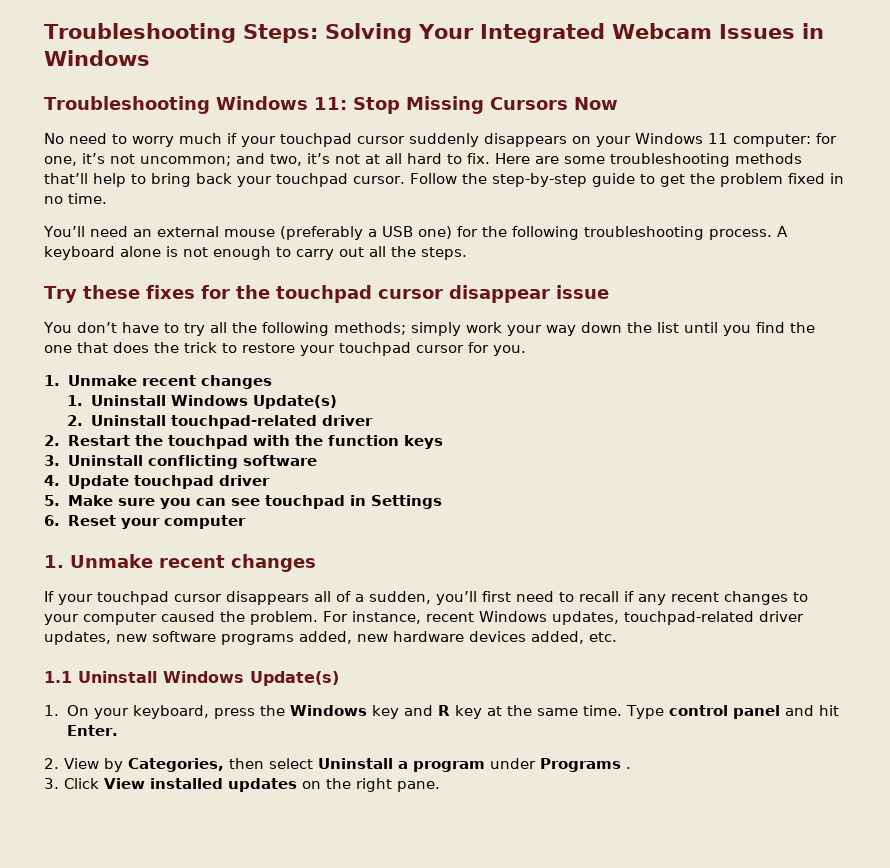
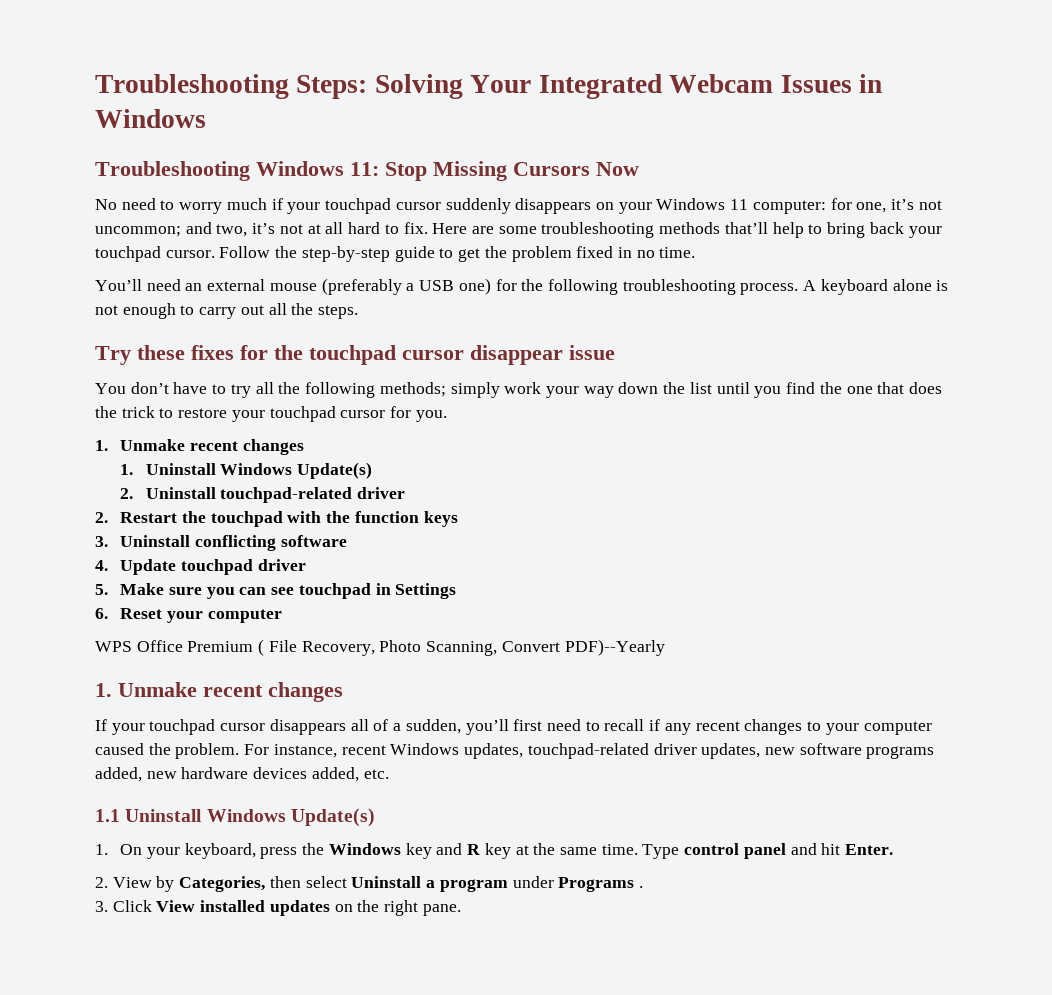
(246, 522) none -> [95,639,665,656] // WPS Office Premium ( File Recovery, Photo Scanning, Convert PDF)--Yearly

